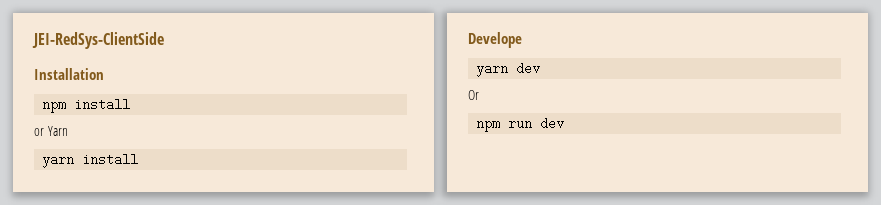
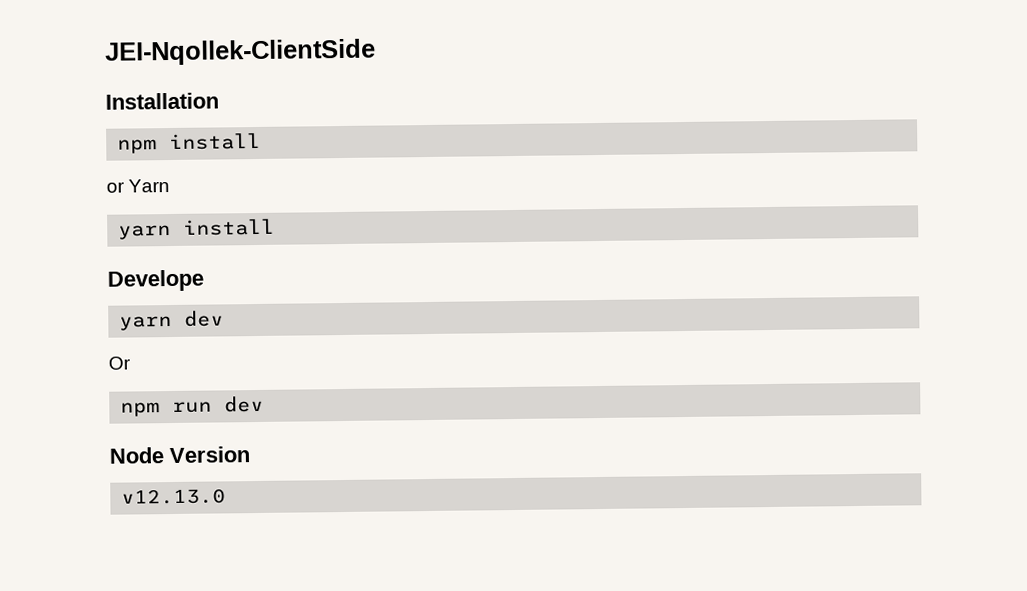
[32,32,164,49] JEI-RedSys-ClientSide -> [105,38,376,66] JEI-Nqollek-ClientSide
(565, 123) none -> [109,446,250,464] [121,488,227,505] // Node Version // v12.13.0

